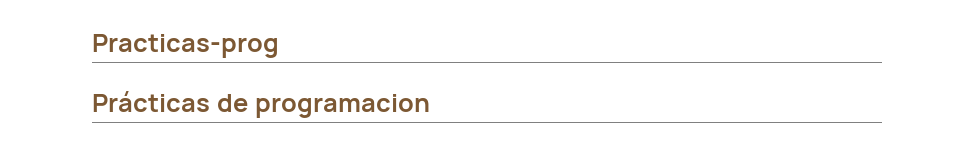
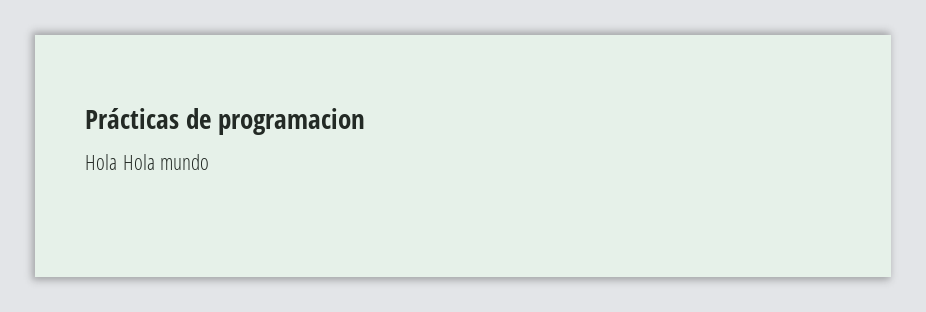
[92,34,279,58] Practicas-prog // -> (85, 118) none
(430, 106) none -> [85,154,210,170] // Hola Hola mundo

